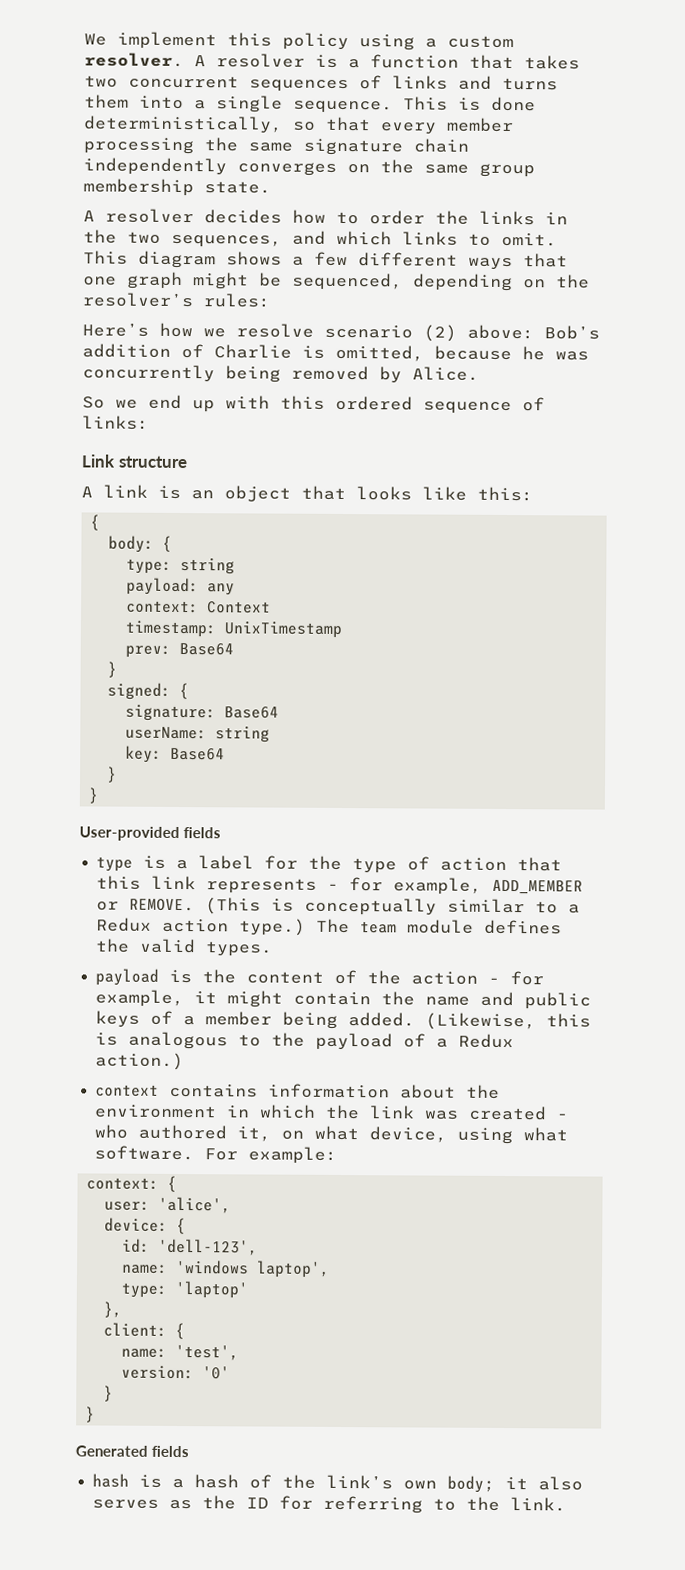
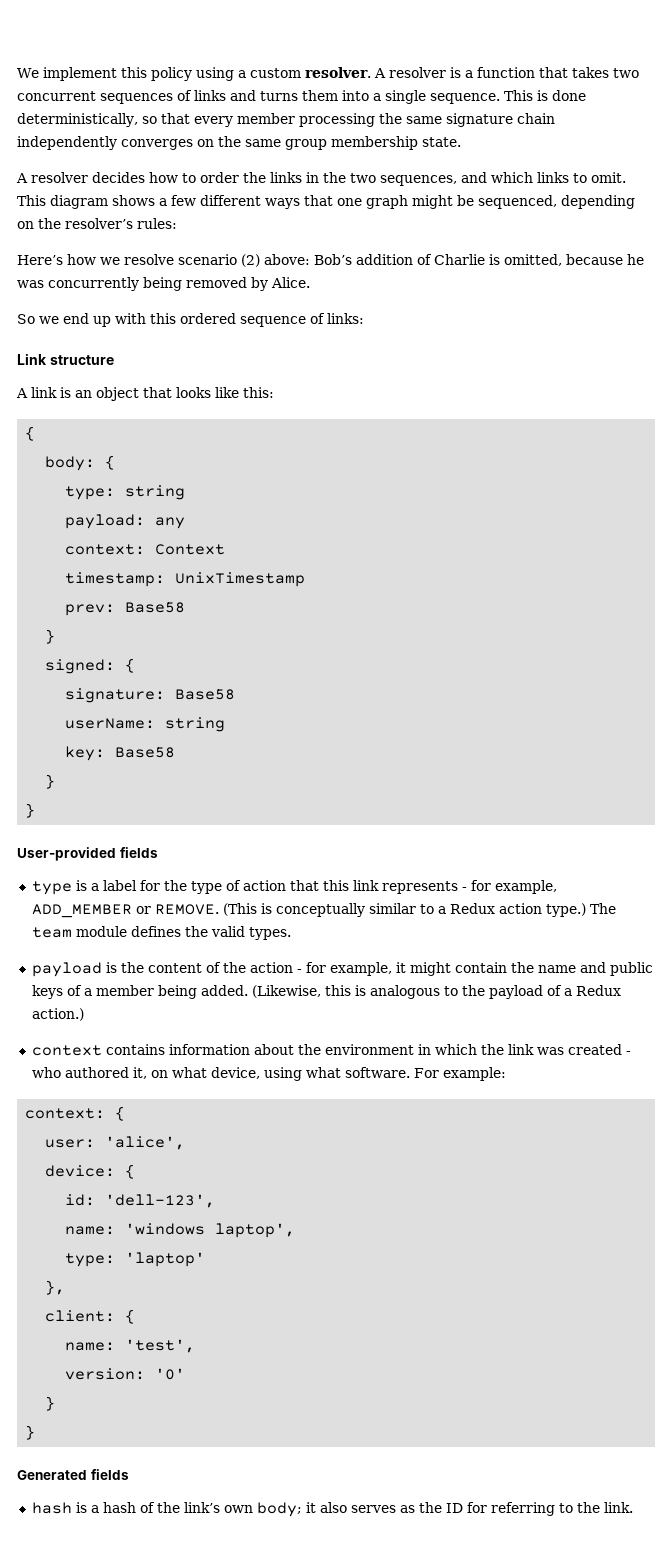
[179,643,235,656] Base64 -> [125,602,186,613] Base58
[224,706,280,719] Base64 -> [175,689,236,700] Base58
[170,747,226,761] Base64 -> [115,747,176,758] Base58

